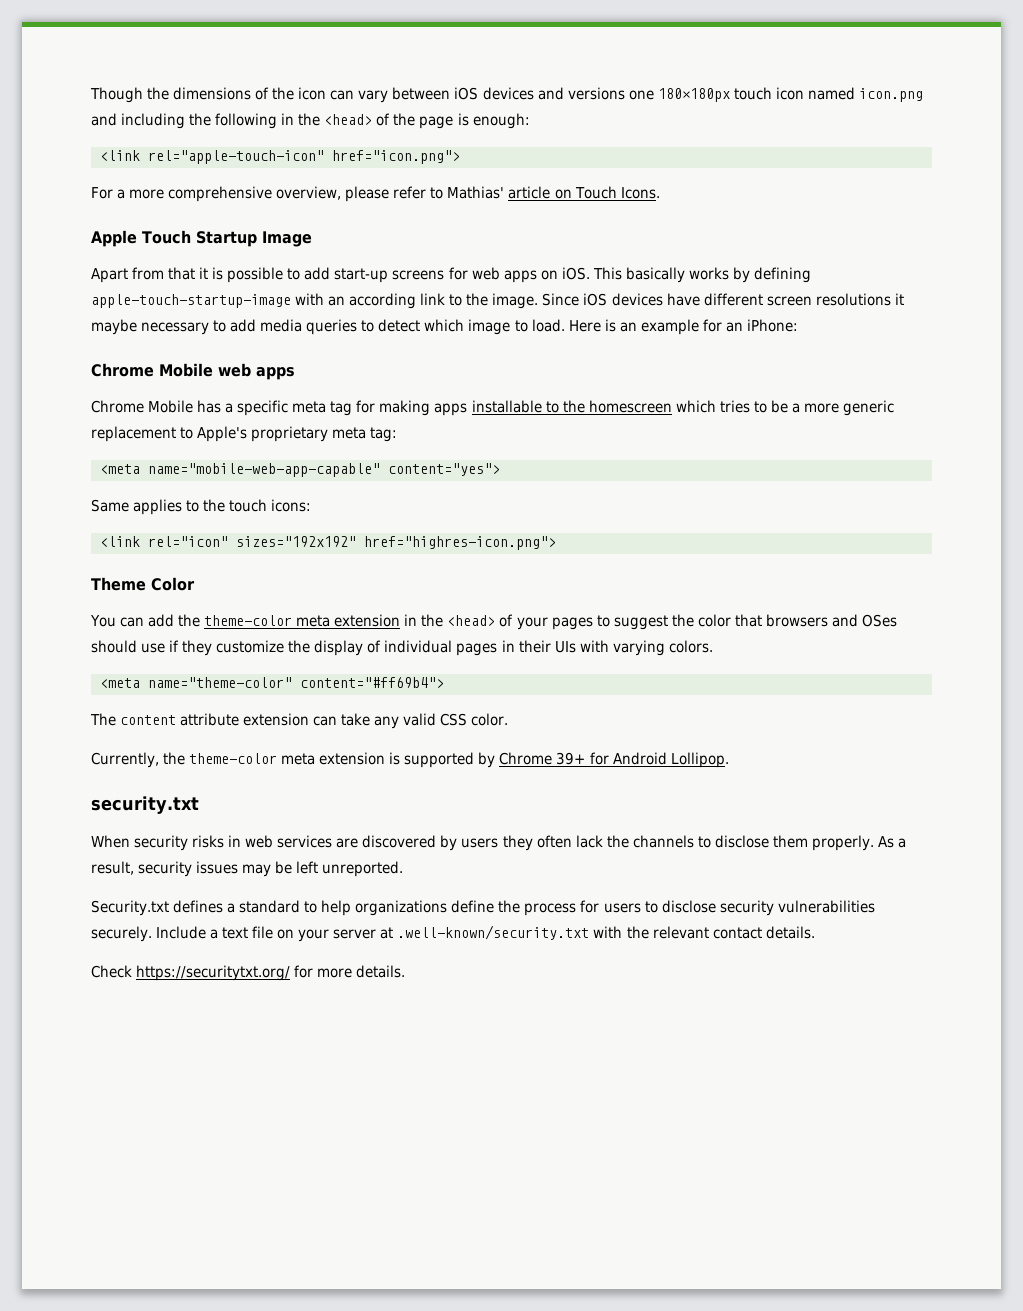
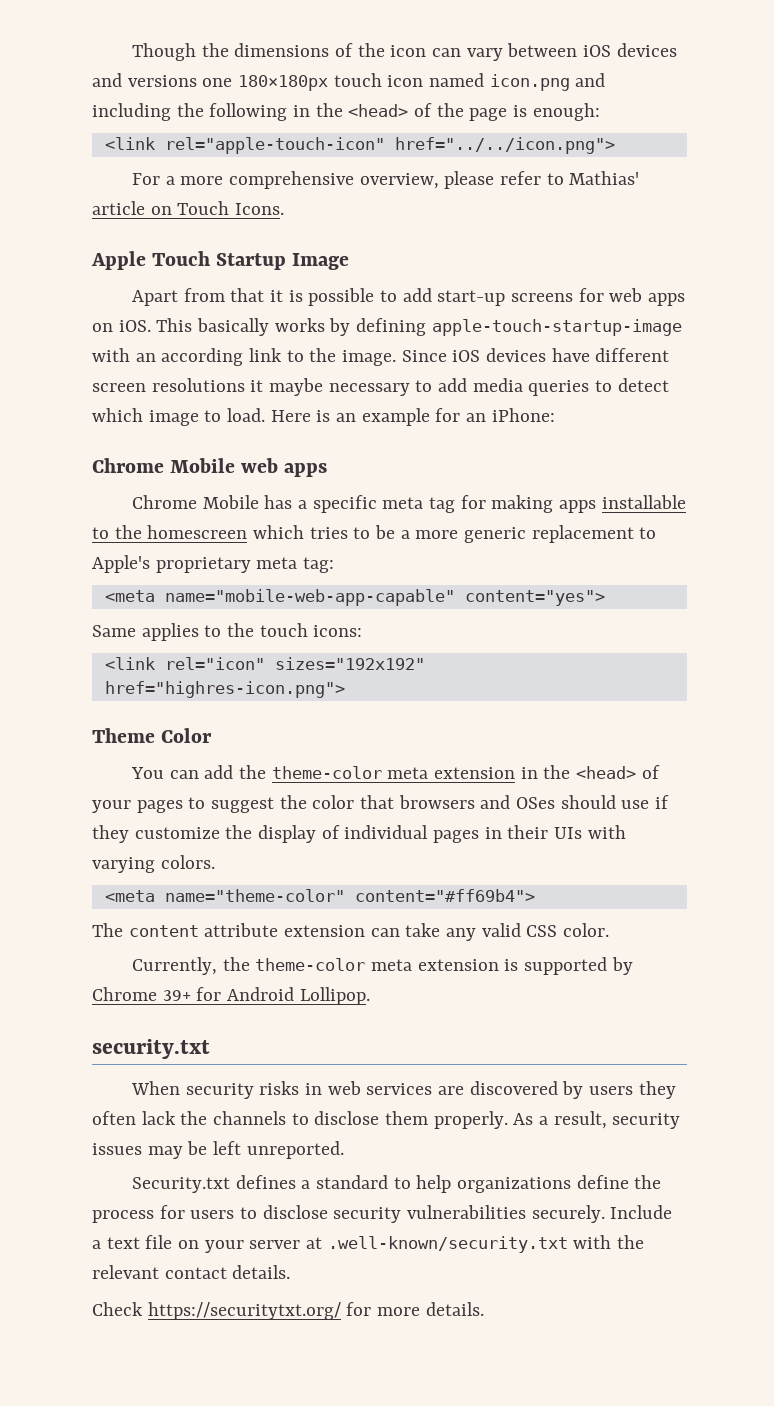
[332,150,460,164] href="icon.png"> -> [394,137,615,154] href="../../icon.png">

